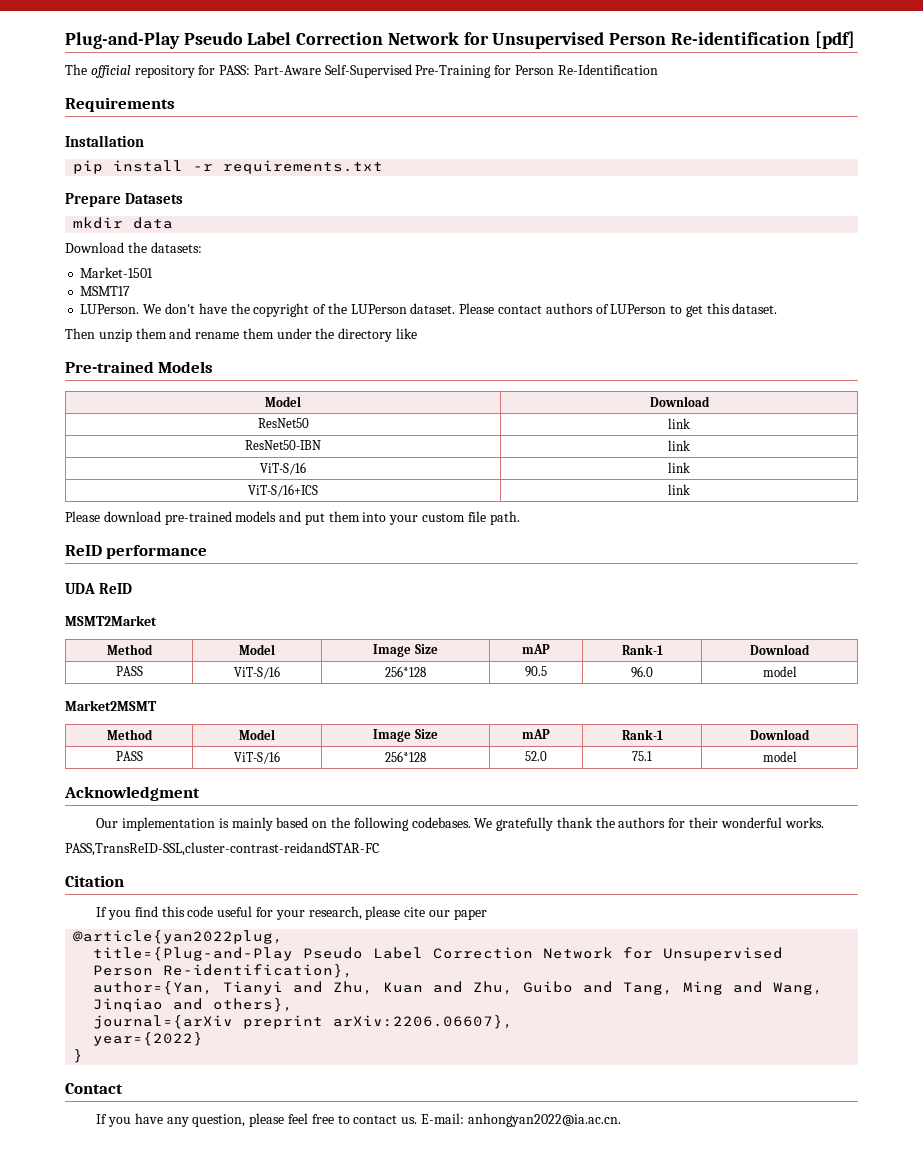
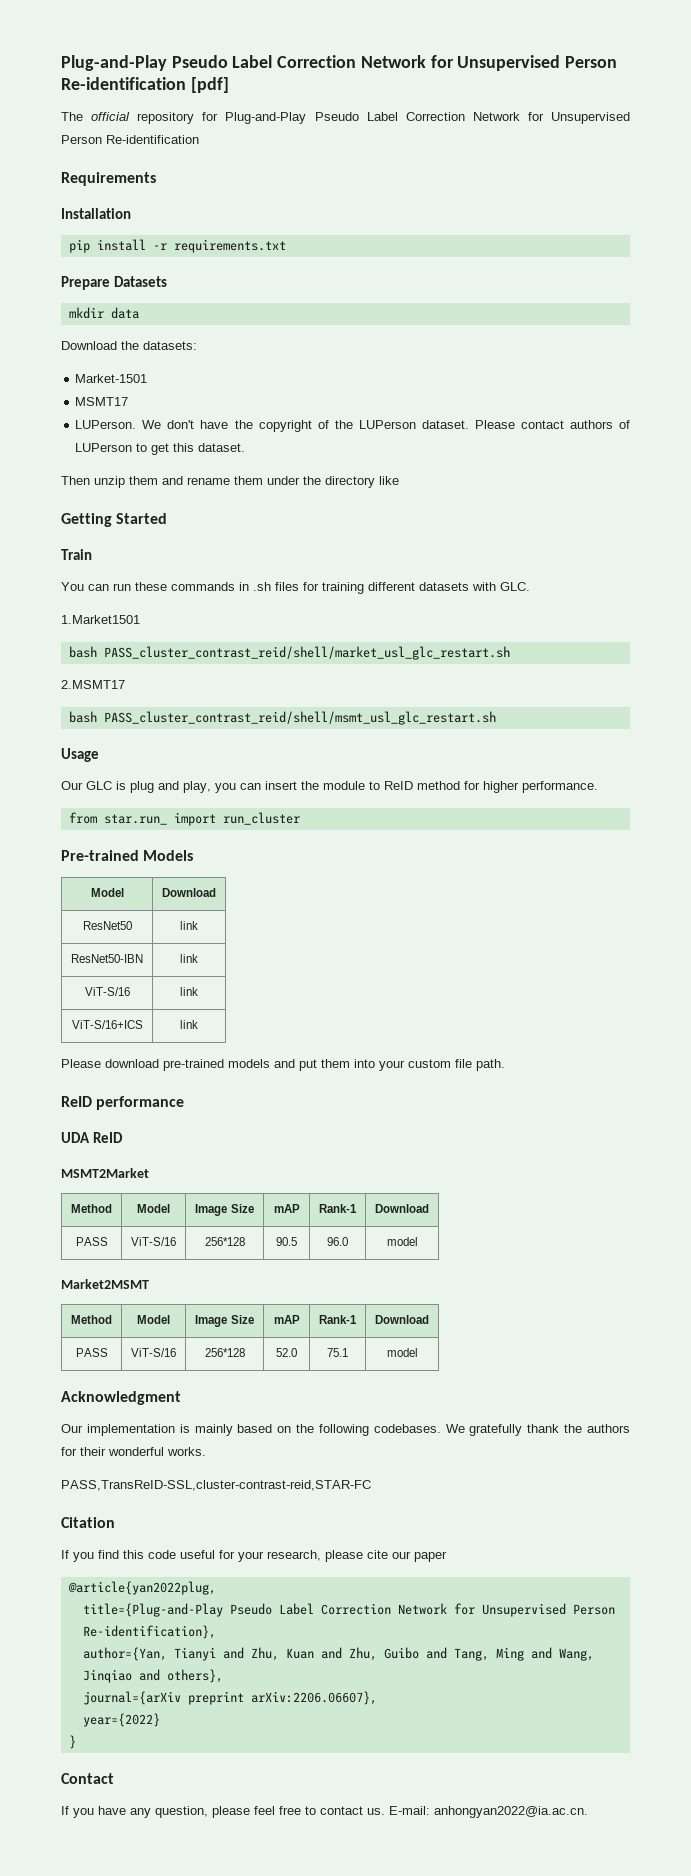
[219,64,658,78] PASS: Part-Aware Self-Supervised Pre-Training for Person Re-Identification -> [225,112,631,124] [61,135,199,144] Plug-and-Play Pseudo Label Correction Network for Unsupervised Person Re-identification
(418, 333) none -> [61,513,168,527] [61,549,92,560] [61,582,530,594] [61,615,140,624] [68,646,510,660] [61,680,125,689] [68,711,496,725] [61,748,99,762] [61,781,598,793] [68,812,300,826] // Getting Started // Train // You can run these commands in .sh files for training different datasets with GLC. // 1.Market1501 // bash PASS_cluster_contrast_reid/shell/market_usl_glc_restart.sh // 2.MSMT17 // bash PASS_cluster_contrast_reid/shell/msmt_usl_glc_restart.sh // Usage // Our GLC is plug and play, you can insert the module to ReID method for higher performance. // from star.run_ import run_cluster
[65,842,379,856] PASS,TransReID-SSL,cluster-contrast-reidandSTAR-FC -> [61,1480,371,1491] PASS,TransReID-SSL,cluster-contrast-reid,STAR-FC

